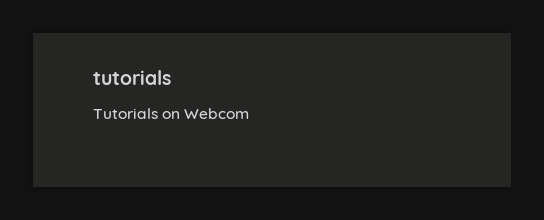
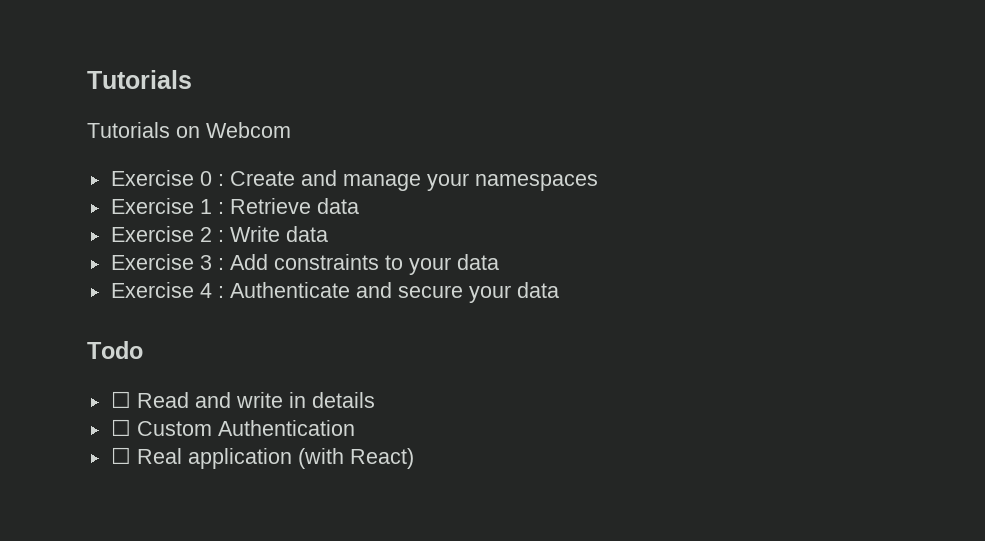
[93,70,171,85] tutorials -> [87,70,192,89] Tutorials
(250, 113) none -> [110,170,598,191] [110,198,359,214] [110,226,328,242] [110,254,499,275] [110,282,559,303] [87,341,143,359] [110,391,375,408] [110,419,355,436] [110,447,414,469] // Exercise 0 : Create and manage your namespaces // Exercise 1 : Retrieve data // Exercise 2 : Write data // Exercise 3 : Add constraints to your data // Exercise 4 : Authenticate and secure your data // Todo // ☐ Read and write in details // ☐ Custom Authentication // ☐ Real application (with React)

